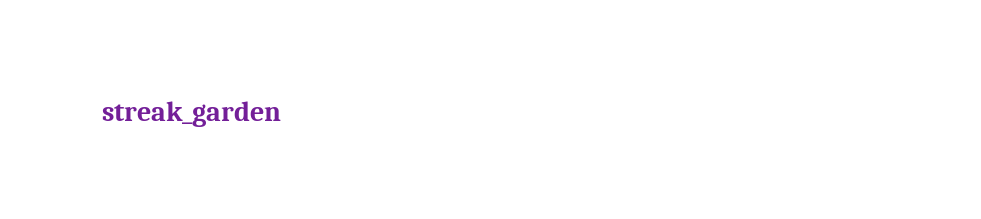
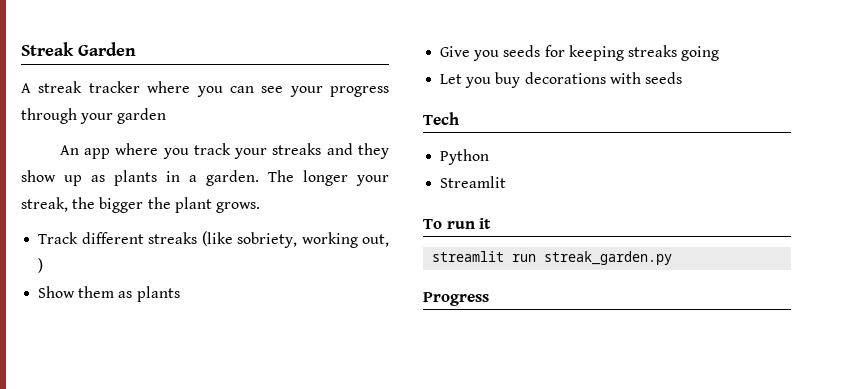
[102,101,281,127] streak_garden -> [21,42,136,56] [21,81,389,97] [21,108,167,124] [59,143,389,159] [21,170,389,186] [21,197,260,213] [38,231,389,248] [38,258,44,273] [38,286,180,302] [440,45,720,61] [440,72,682,88] [423,112,459,125] [440,149,490,165] [440,176,507,188] [423,218,492,229] [432,251,673,265] [423,292,489,306] Streak Garden // A streak tracker where you can see your progress through your garden // An app where you track your streaks and they show up as plants in a garden. The longer your streak, the bigger the plant grows. // Track different streaks (like sobriety, working out, ) // Show them as plants // Give you seeds for keeping streaks going // Let you buy decorations with seeds // Tech // Python // Streamlit // To run it // streamlit run streak_garden.py // Progress

